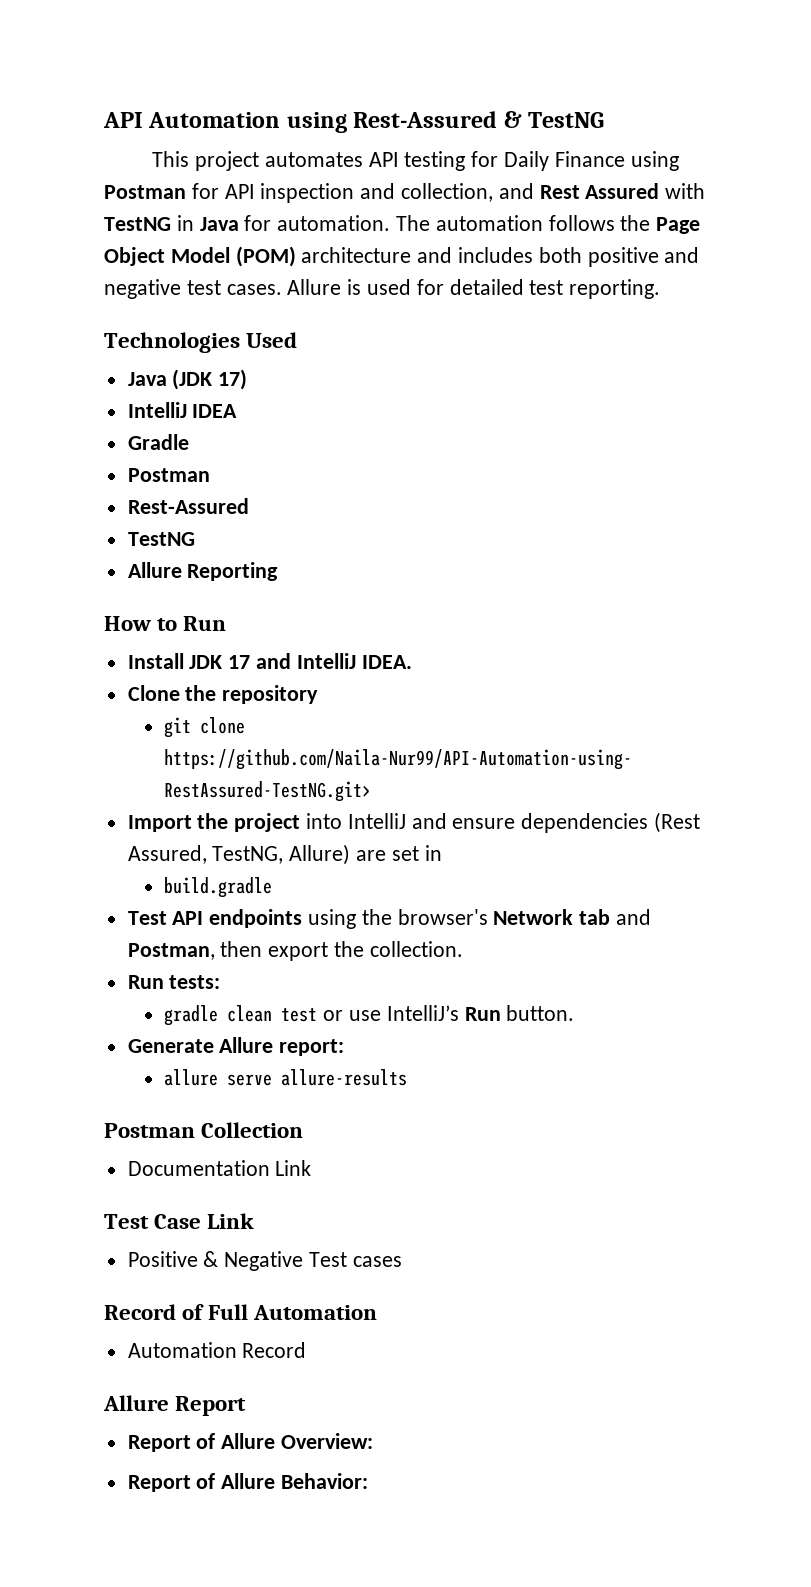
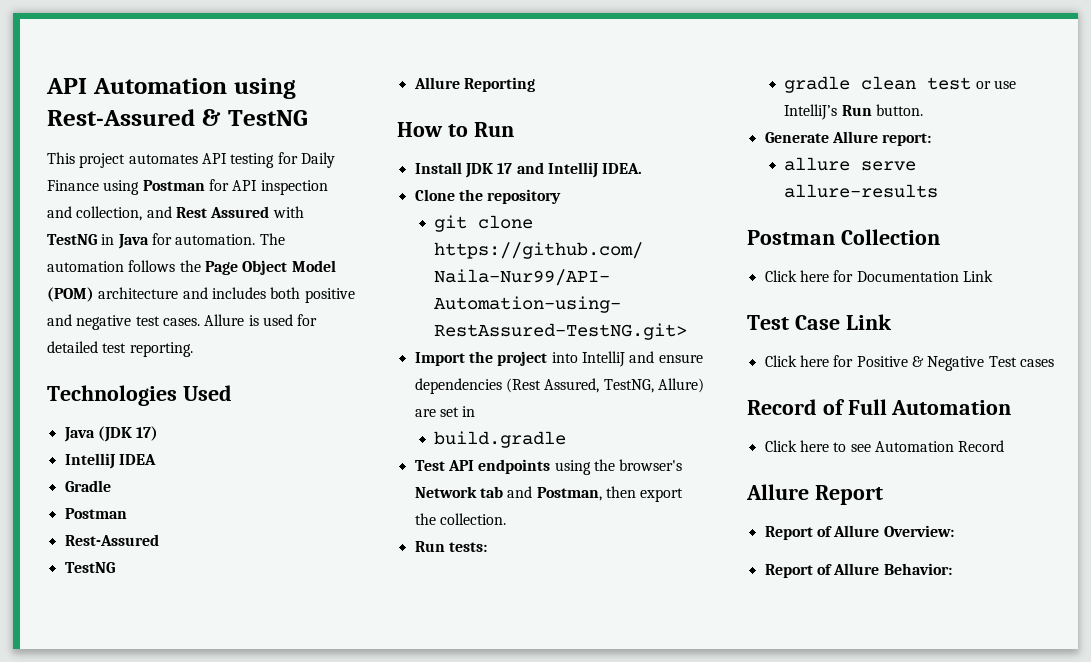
(304, 1130) none -> [764,270,854,282] Click here for
(255, 1221) none -> [764,355,854,367] Click here for
(378, 1312) none -> [764,440,871,452] Click here to see

